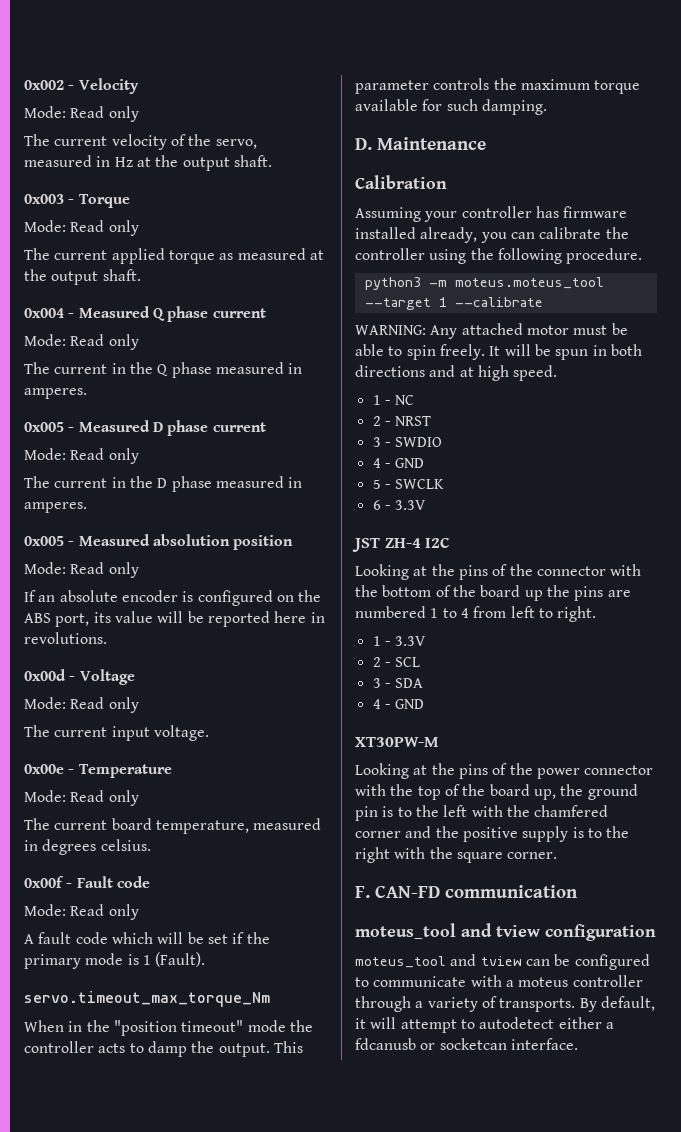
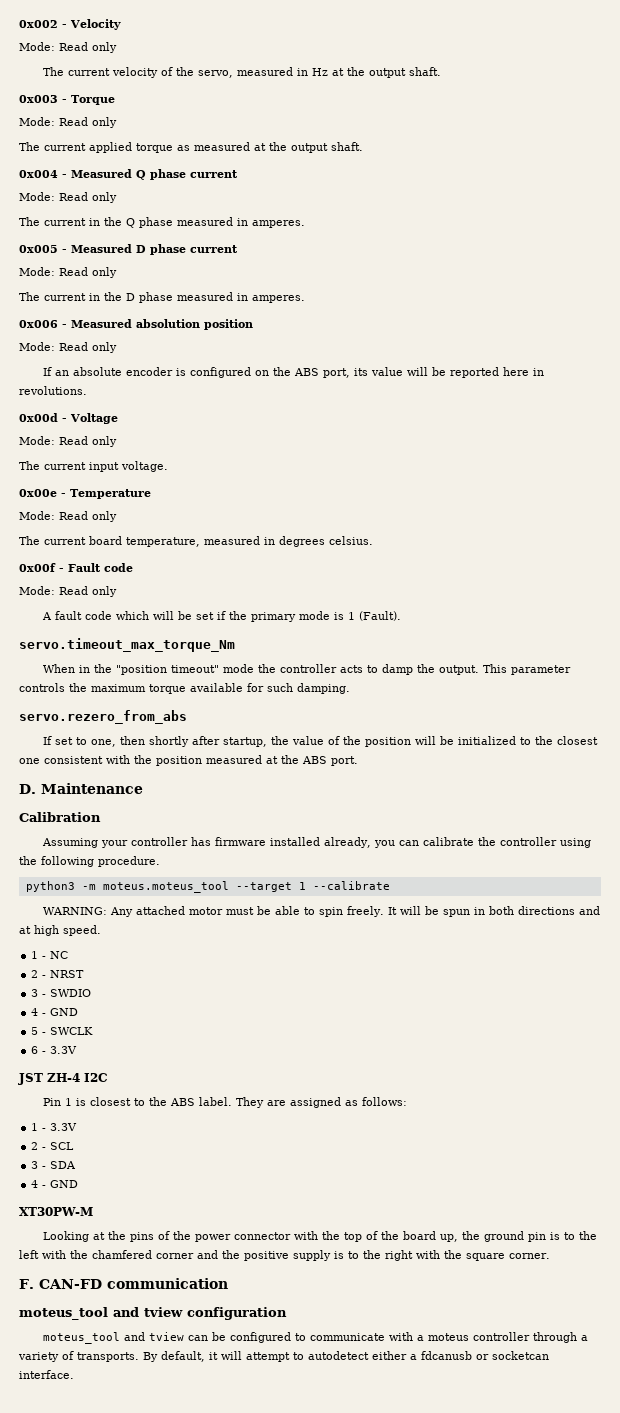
[24,536,64,546] 0x005 -> [19,320,58,328] 0x006
(547, 107) none -> [19,710,187,724] [43,736,599,747] [19,755,358,766] // servo.rezero_from_abs // If set to one, then shortly after startup, the value of the position will be initialized to the closest one consistent with the position measured at the ABS port.
[355,564,642,580] [355,585,631,601] [355,606,597,622] Looking at the pins of the connector with the bottom of the board up the pins are numbered 1 to 4 from left to right. -> [43,1097,408,1108] Pin 1 is closest to the ABS label. They are assigned as follows:

